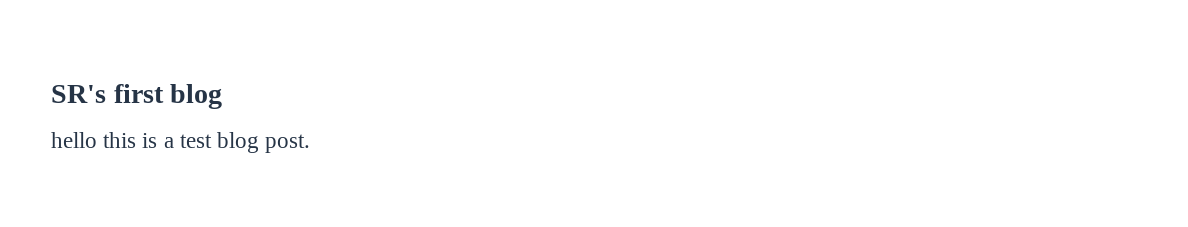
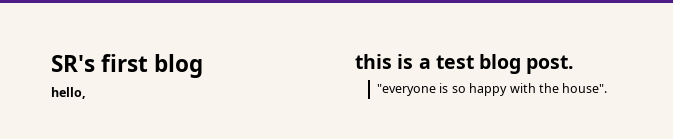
[51,132,97,148] hello -> [51,87,86,99] hello, //
(311, 143) none -> [377,83,608,96] // "everyone is so happy with the house".

